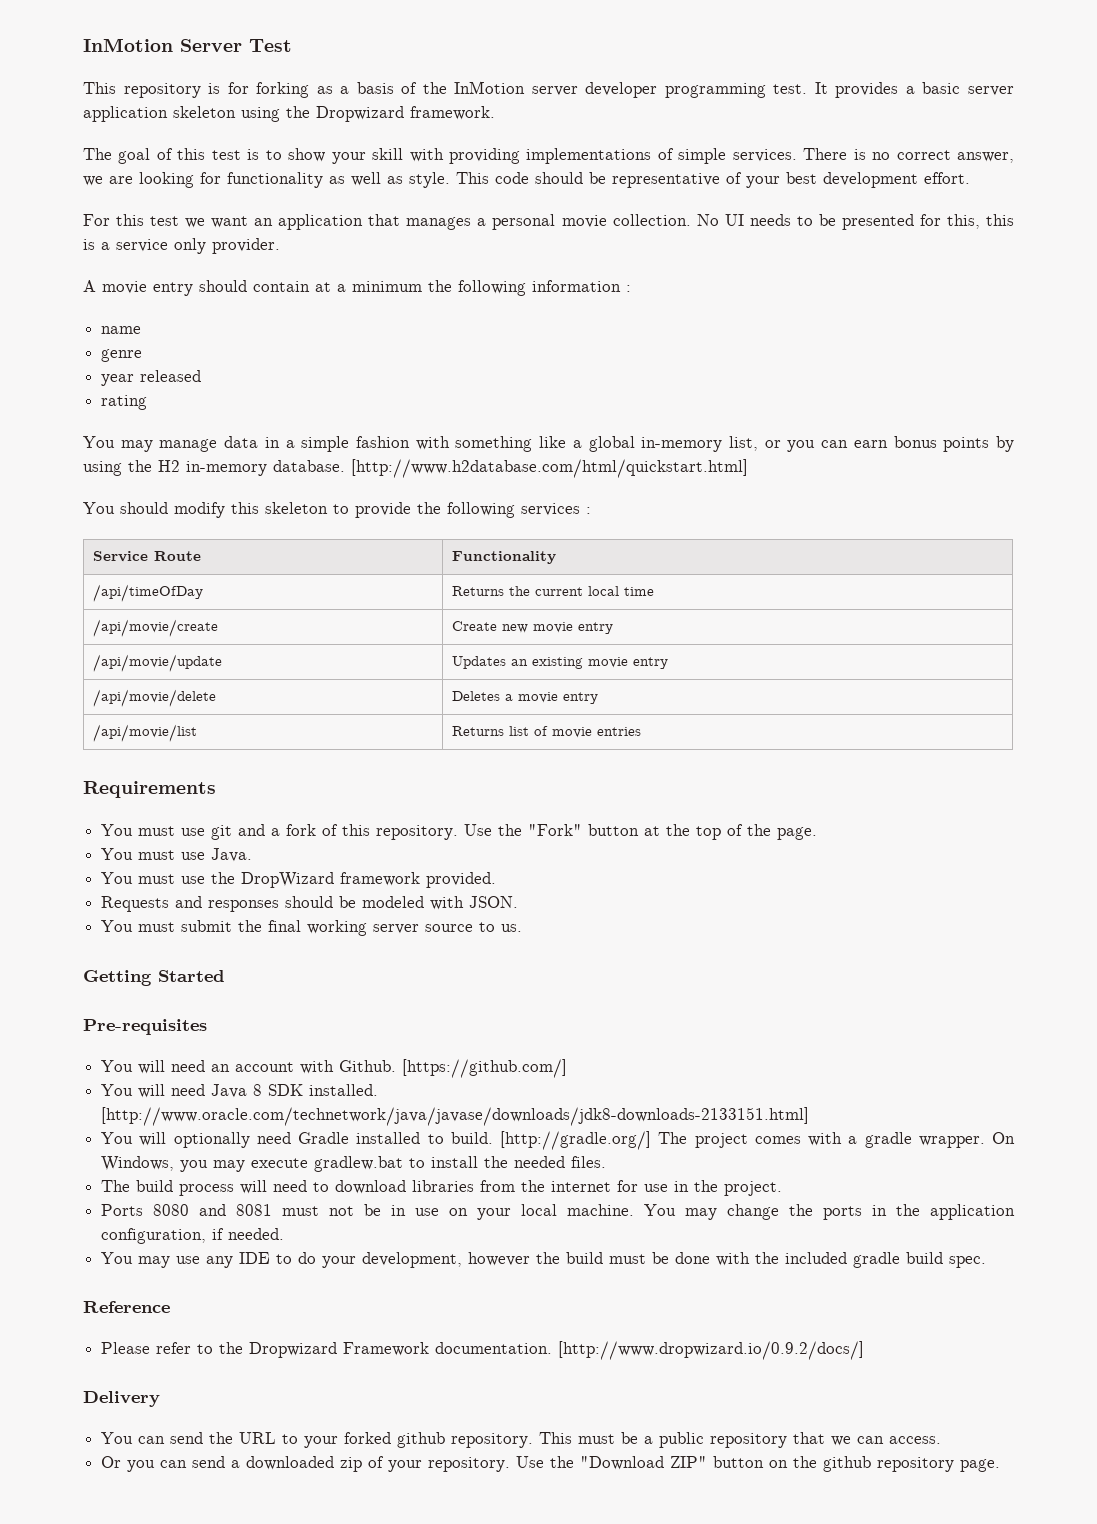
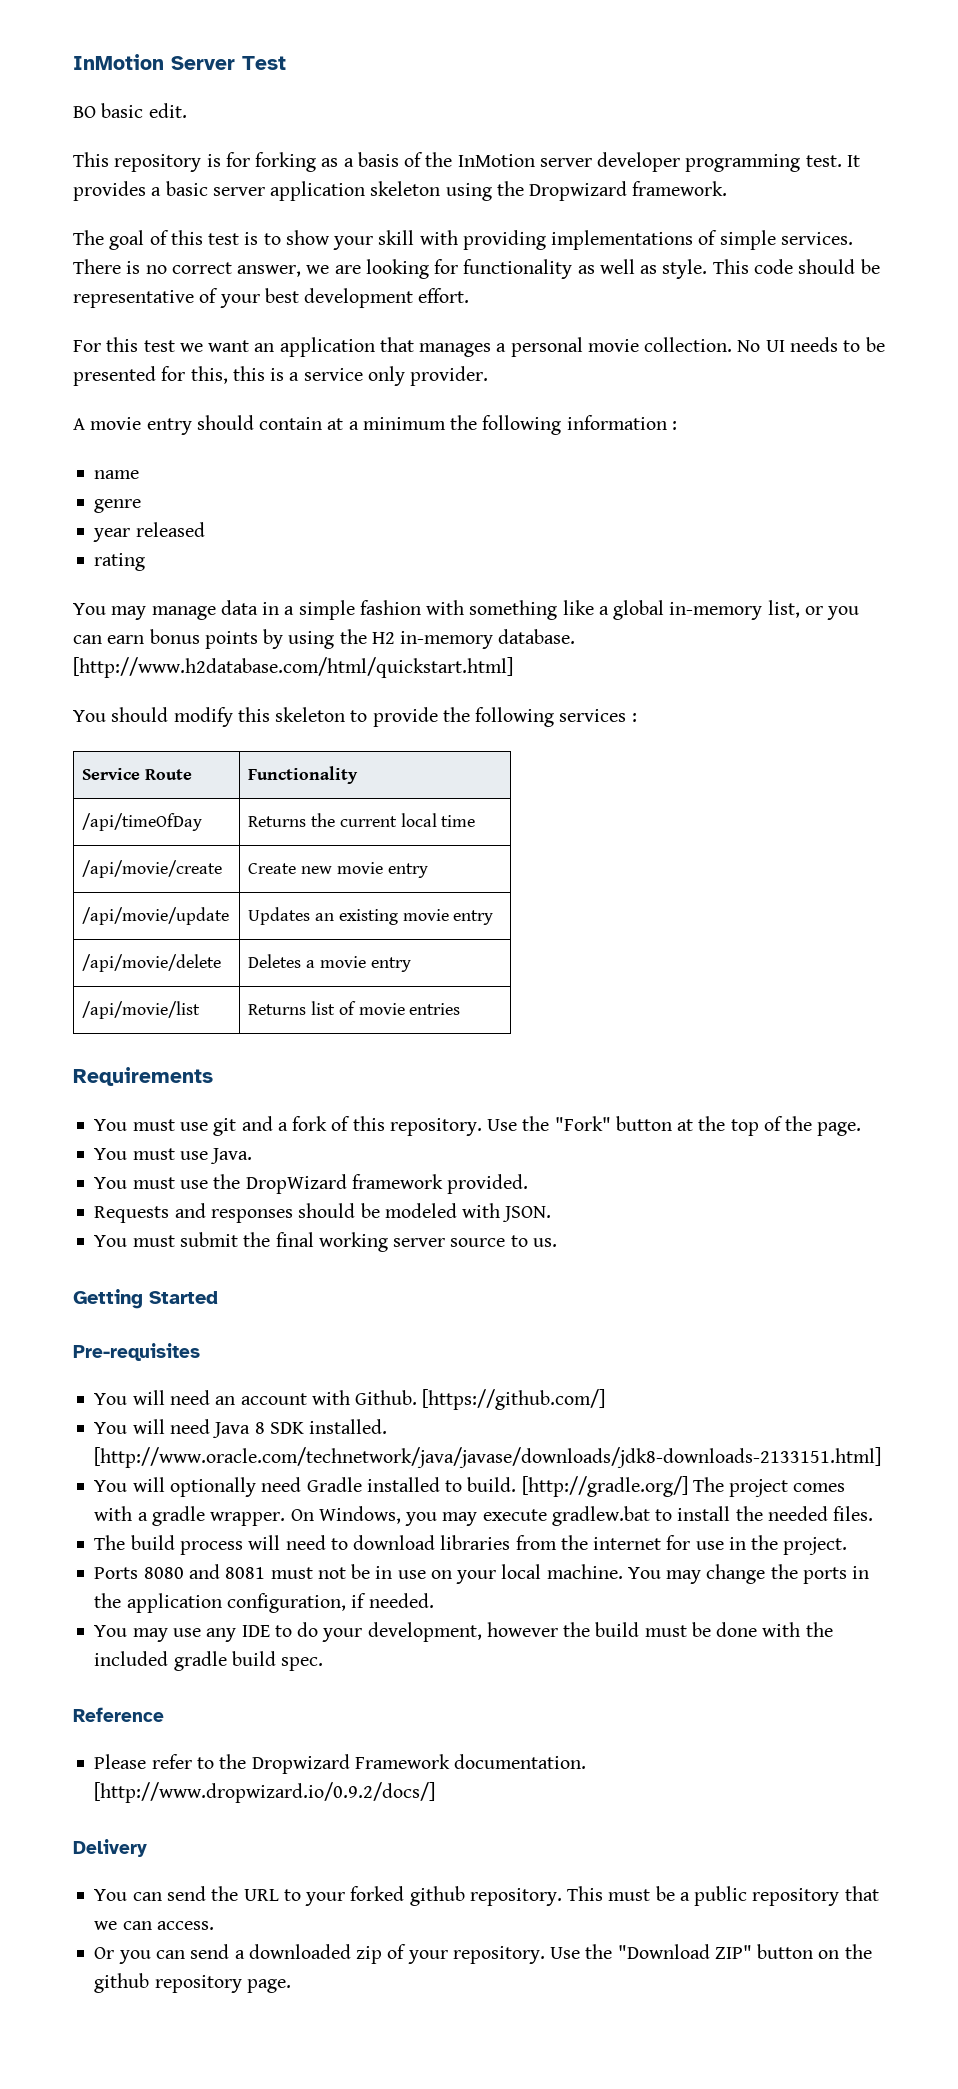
(292, 45) none -> [73,103,187,118] // BO basic edit.

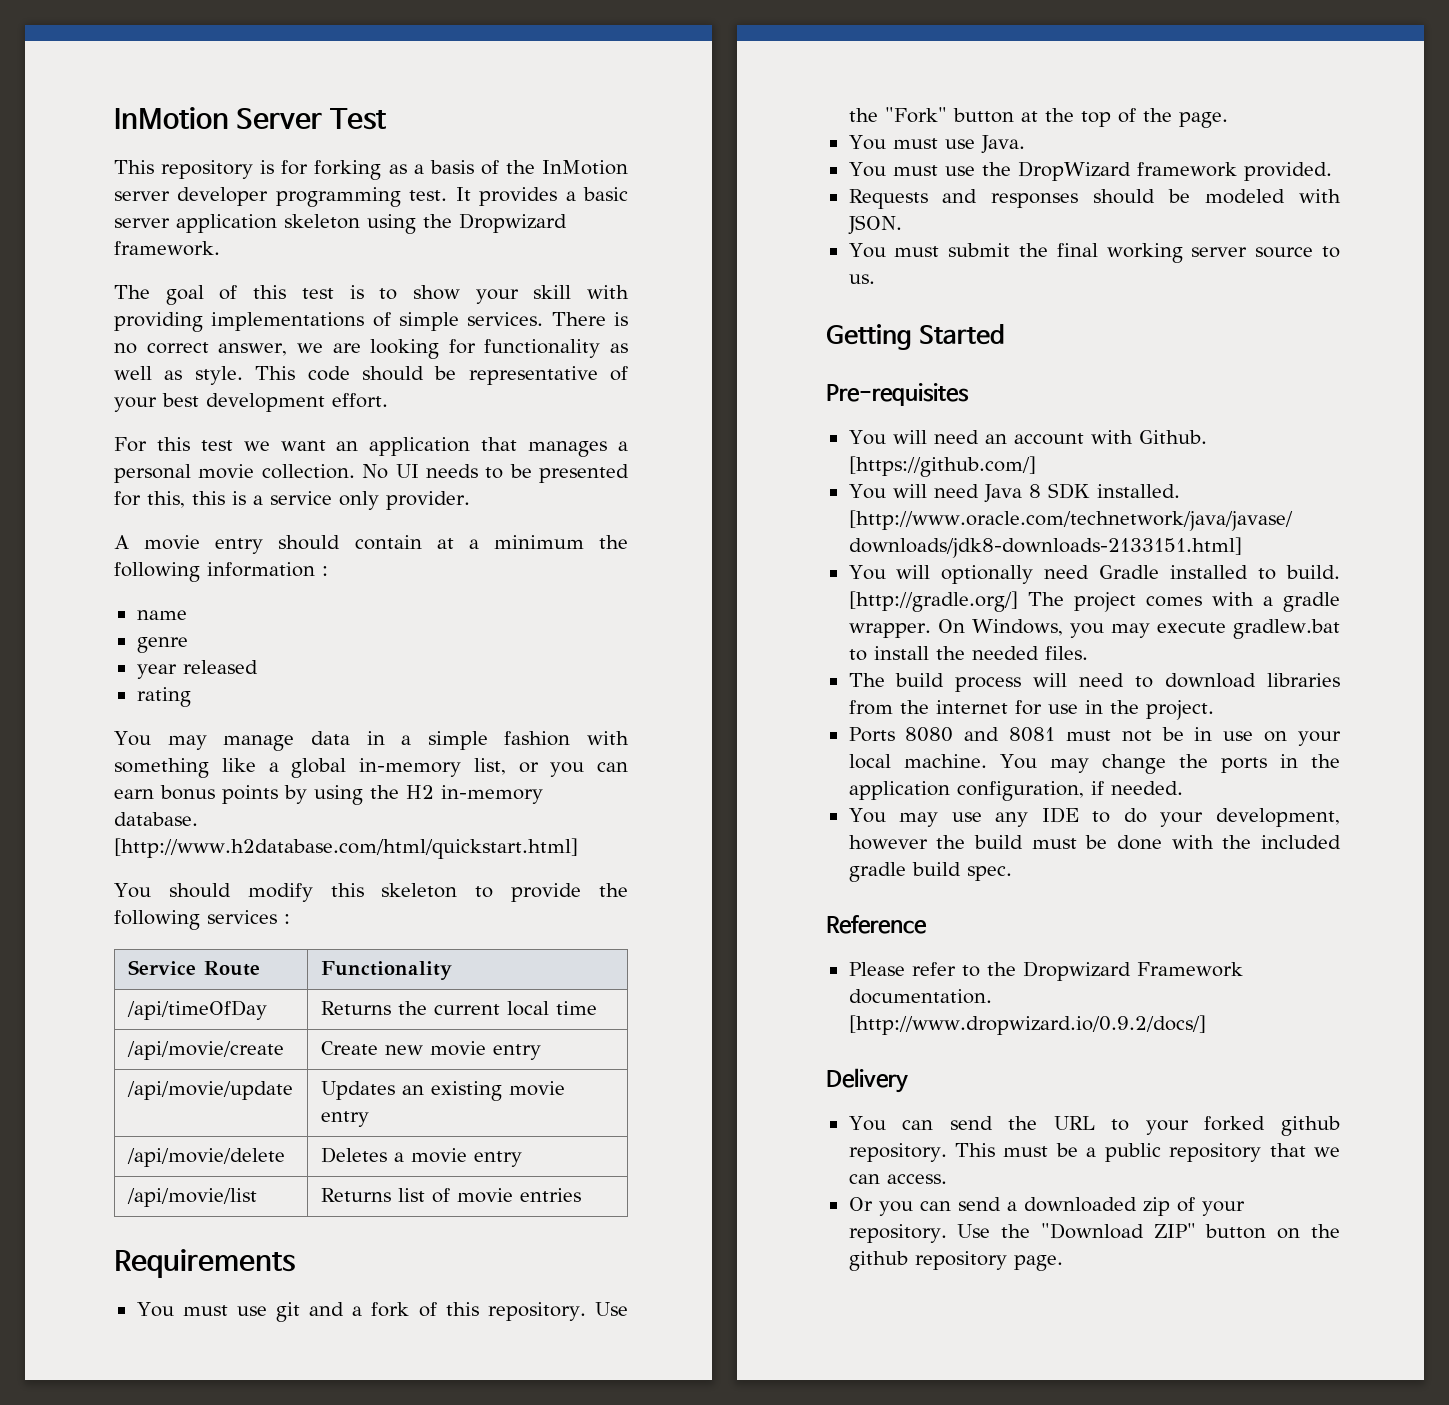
[73,103,187,118] // BO basic edit. -> (386, 119) none

